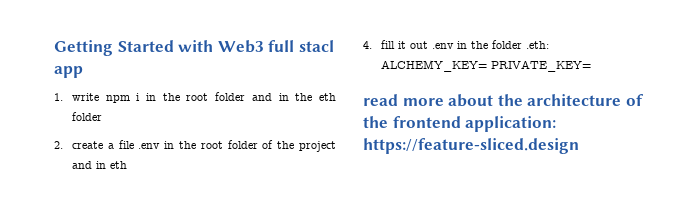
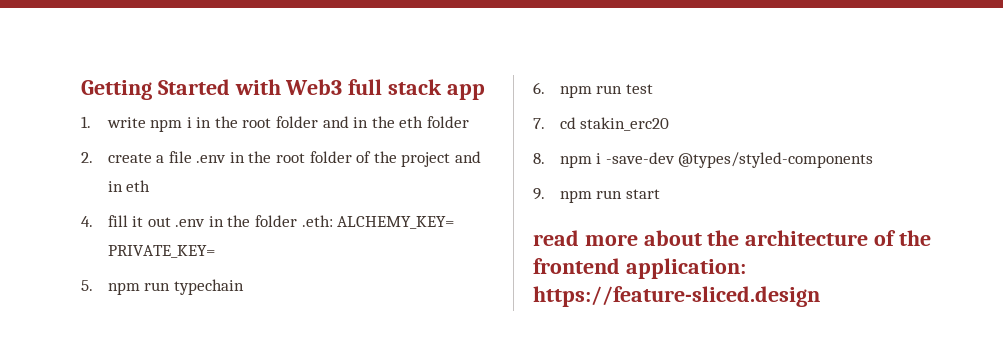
[298,40,334,52] stacl -> [388,79,443,95] stack
(591, 66) none -> [81,279,244,295] [533,82,653,98] [533,117,670,131] [533,152,874,168] [533,188,660,203] // 5. npm run typechain // 6. npm run test // 7. cd stakin_erc20 // 8. npm i -save-dev @types/styled-components // 9. npm run start

